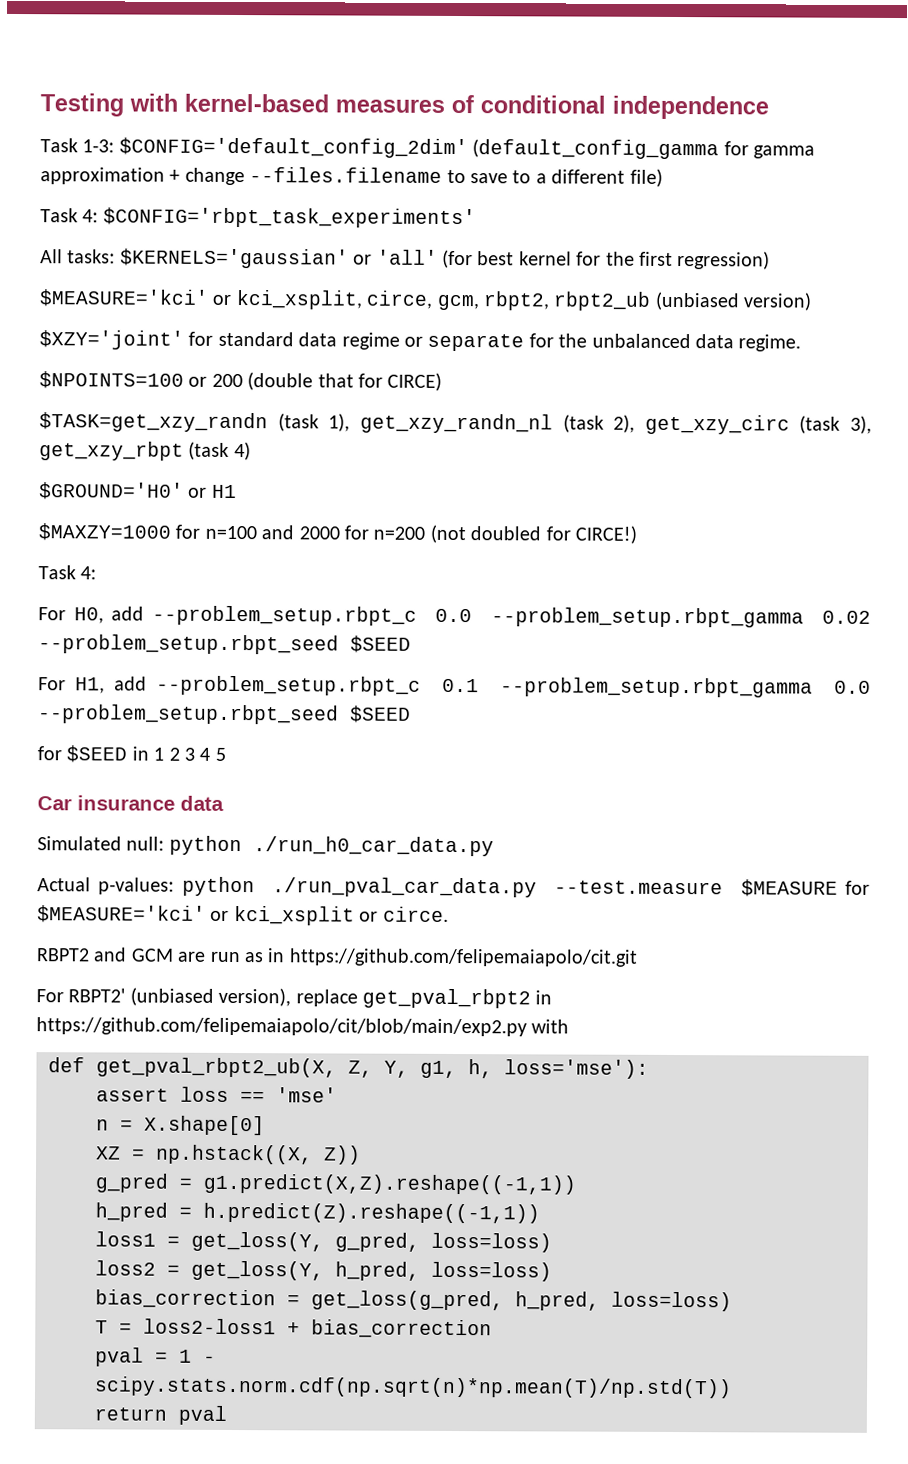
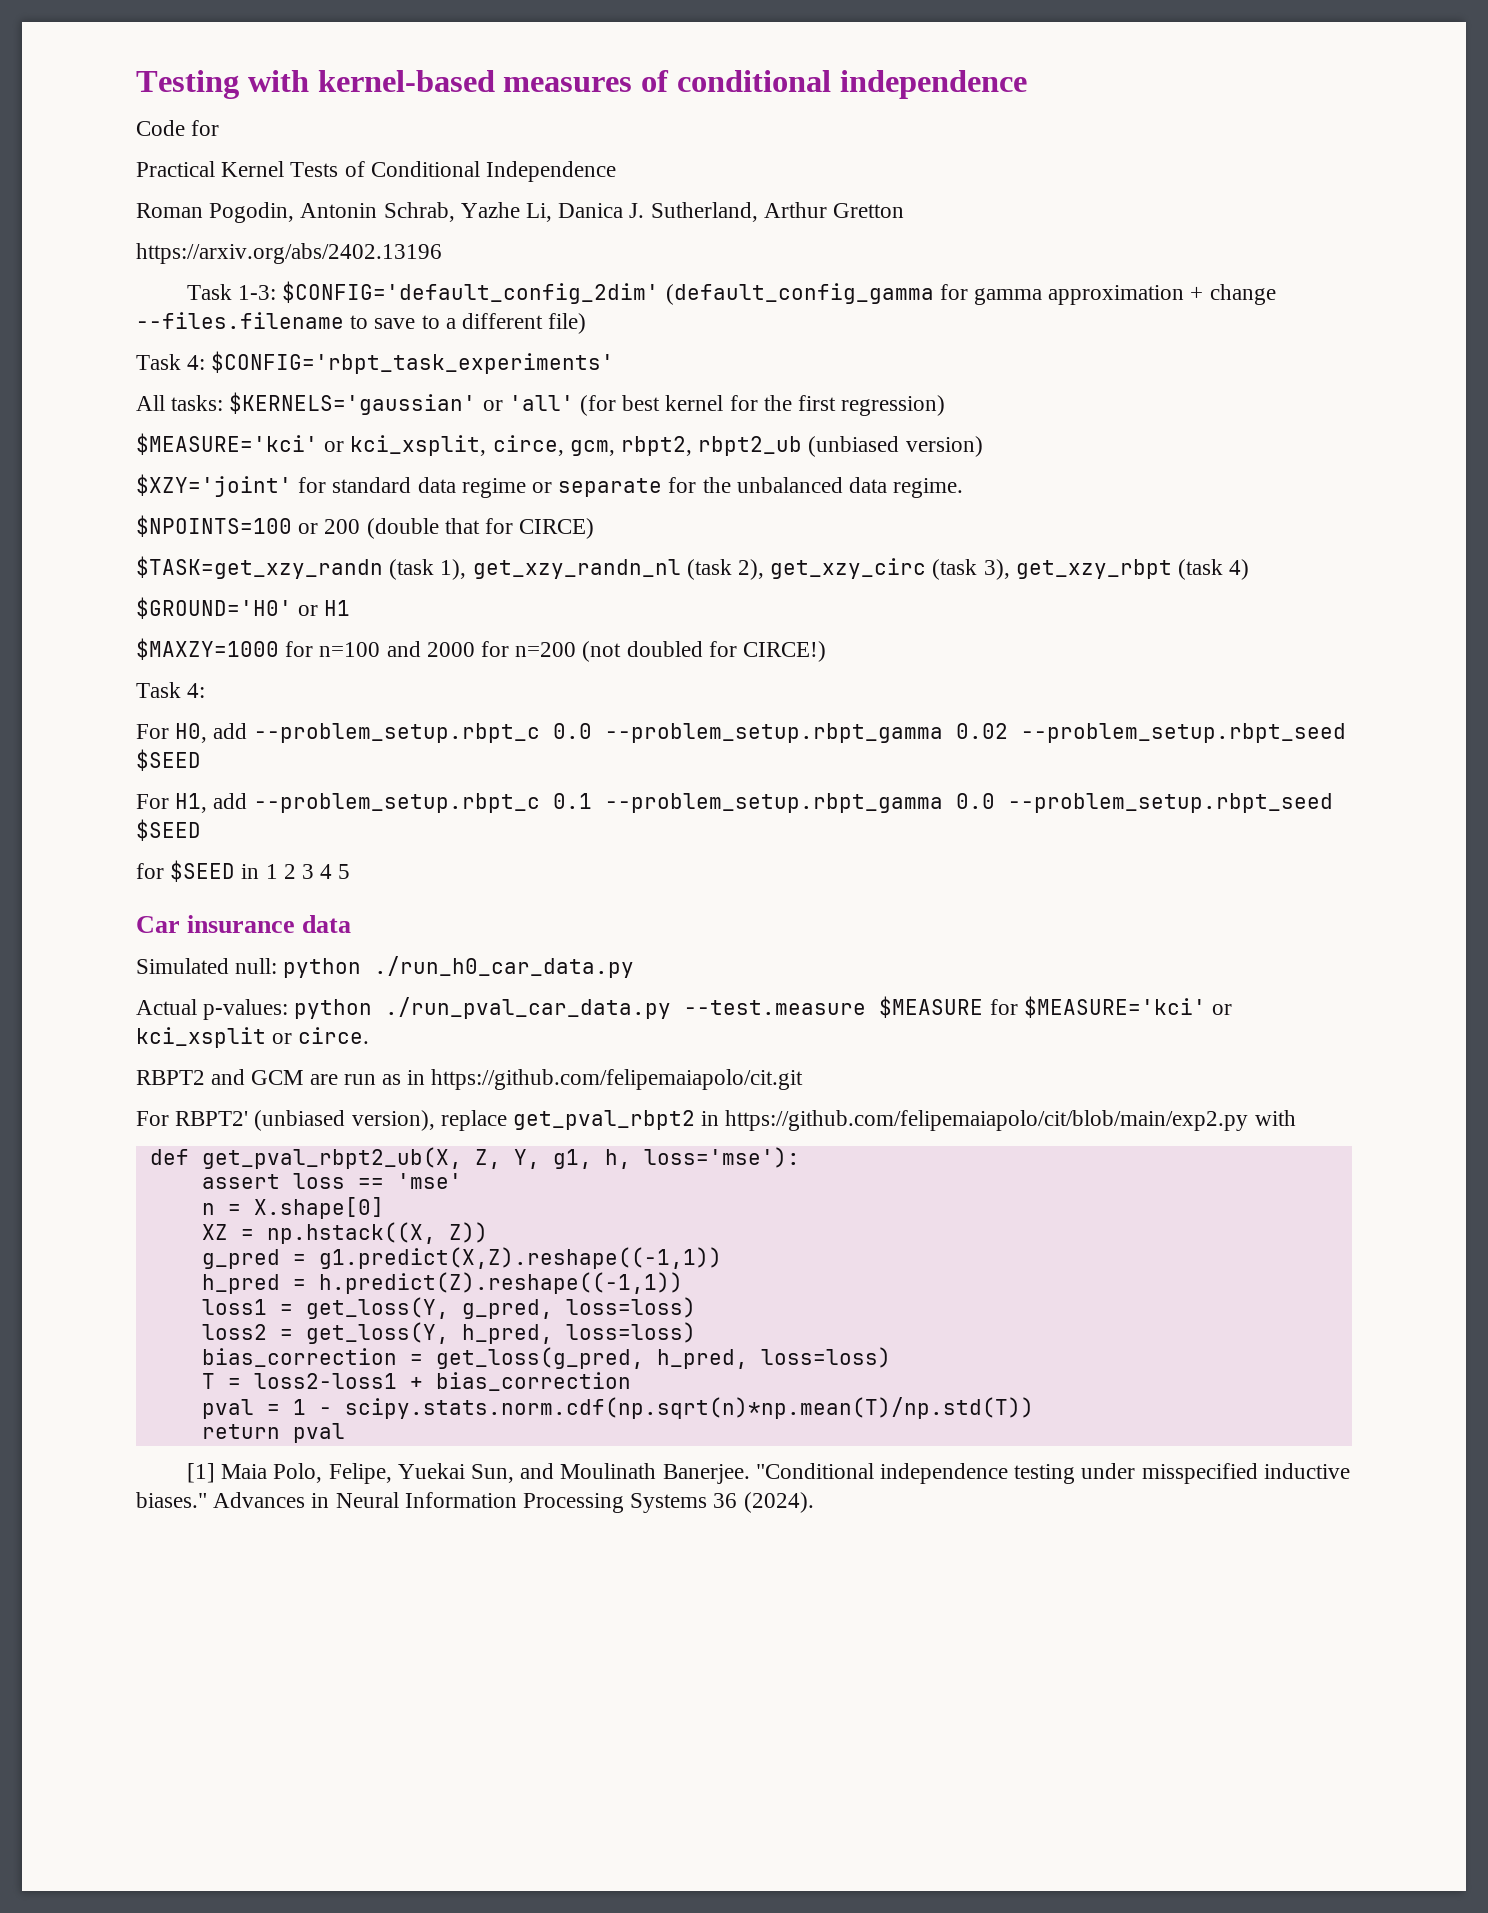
(769, 107) none -> [136,120,220,136] [136,161,617,182] [136,202,905,223] [136,243,442,264] // Code for // Practical Kernel Tests of Conditional Independence // Roman Pogodin, Antonin Schrab, Yazhe Li, Danica J. Sutherland, Arthur Gretton // https://arxiv.org/abs/2402.13196
(227, 1415) none -> [186,1463,1350,1484] [136,1492,814,1513] // [1] Maia Polo, Felipe, Yuekai Sun, and Moulinath Banerjee. "Conditional independence testing under misspecified inductive biases." Advances in Neural Information Processing Systems 36 (2024).

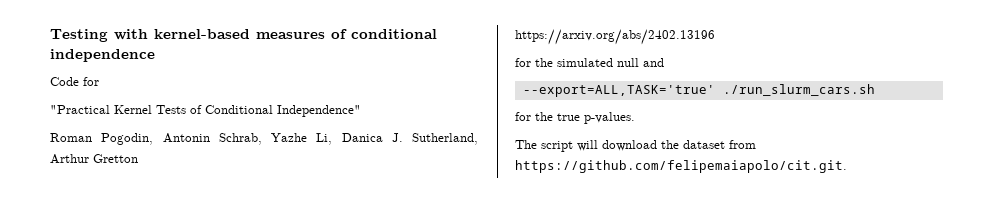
[136,161,215,177] Practical -> [50,105,110,114] "Practical
[486,161,617,182] Independence -> [277,105,361,117] Independence"
[186,281,1276,305] [136,312,587,334] [136,351,615,374] [136,392,946,416] [136,433,983,457] [136,474,964,498] [136,515,595,539] [136,556,1250,580] [136,597,351,619] [136,638,827,662] [136,682,206,698] [136,723,1346,743] [136,749,201,771] [136,793,1333,813] [136,819,201,841] [136,860,351,882] [136,915,352,933] [136,956,635,978] [136,996,1233,1020] [136,1027,370,1048] [136,1069,804,1090] [136,1110,1296,1131] [149,1147,800,1169] [201,1173,462,1189] [201,1197,384,1219] [201,1222,488,1244] [201,1247,722,1269] [201,1272,683,1294] [201,1297,696,1319] [201,1322,696,1344] [201,1347,891,1369] [201,1372,631,1391] [201,1397,1034,1419] [201,1423,345,1443] [186,1463,1350,1484] [136,1492,814,1513] Task 1-3: $CONFIG='default_config_2dim' (default_config_gamma for gamma approximation + change --files.filename to save to a different file) // Task 4: $CONFIG='rbpt_task_experiments' // All tasks: $KERNELS='gaussian' or 'all' (for best kernel for the first regression) // $MEASURE='kci' or kci_xsplit, circe, gcm, rbpt2, rbpt2_ub (unbiased version) // $XZY='joint' for standard data regime or separate for the unbalanced data regime. // $NPOINTS=100 or 200 (double that for CIRCE) // $TASK=get_xzy_randn (task 1), get_xzy_randn_nl (task 2), get_xzy_circ (task 3), get_xzy_rbpt (task 4) // $GROUND='H0' or H1 // $MAXZY=1000 for n=100 and 2000 for n=200 (not doubled for CIRCE!) // Task 4: // For H0, add --problem_setup.rbpt_c 0.0 --problem_setup.rbpt_gamma 0.02 --problem_setup.rbpt_seed $SEED // For H1, add --problem_setup.rbpt_c 0.1 --problem_setup.rbpt_gamma 0.0 --problem_setup.rbpt_seed $SEED // for $SEED in 1 2 3 4 5 // Car insurance data // Simulated null: python ./run_h0_car_data.py // Actual p-values: python ./run_pval_car_data.py --test.measure $MEASURE for $MEASURE='kci' or kci_xsplit or circe. // RBPT2 and GCM are run as in https://github.com/felipemaiapolo/cit.git // For RBPT2' (unbiased version), replace get_pval_rbpt2 in https://github.com/felipemaiapolo/cit/blob/main/exp2.py with // def get_pval_rbpt2_ub(X, Z, Y, g1, h, loss='mse'): // assert loss == 'mse' // n = X.shape[0] // XZ = np.hstack((X, Z)) // g_pred = g1.predict(X,Z).reshape((-1,1)) // h_pred = h.predict(Z).reshape((-1,1)) // loss1 = get_loss(Y, g_pred, loss=loss) // loss2 = get_loss(Y, h_pred, loss=loss) // bias_correction = get_loss(g_pred, h_pred, loss=loss) // T = loss2-loss1 + bias_correction // pval = 1 - scipy.stats.norm.cdf(np.sqrt(n)*np.mean(T)/np.std(T)) // return pval // [1] Maia Polo, Felipe, Yuekai Sun, and Moulinath Banerjee. "Conditional independence testing under misspecified inductive biases." Advances in Neural Information Processing Systems 36 (2024). -> [515,58,664,67] [522,84,875,97] [515,112,635,124] [515,140,756,152] [515,160,847,173] for the simulated null and // --export=ALL,TASK='true' ./run_slurm_cars.sh // for the true p-values. // The script will download the dataset from https://github.com/felipemaiapolo/cit.git.

